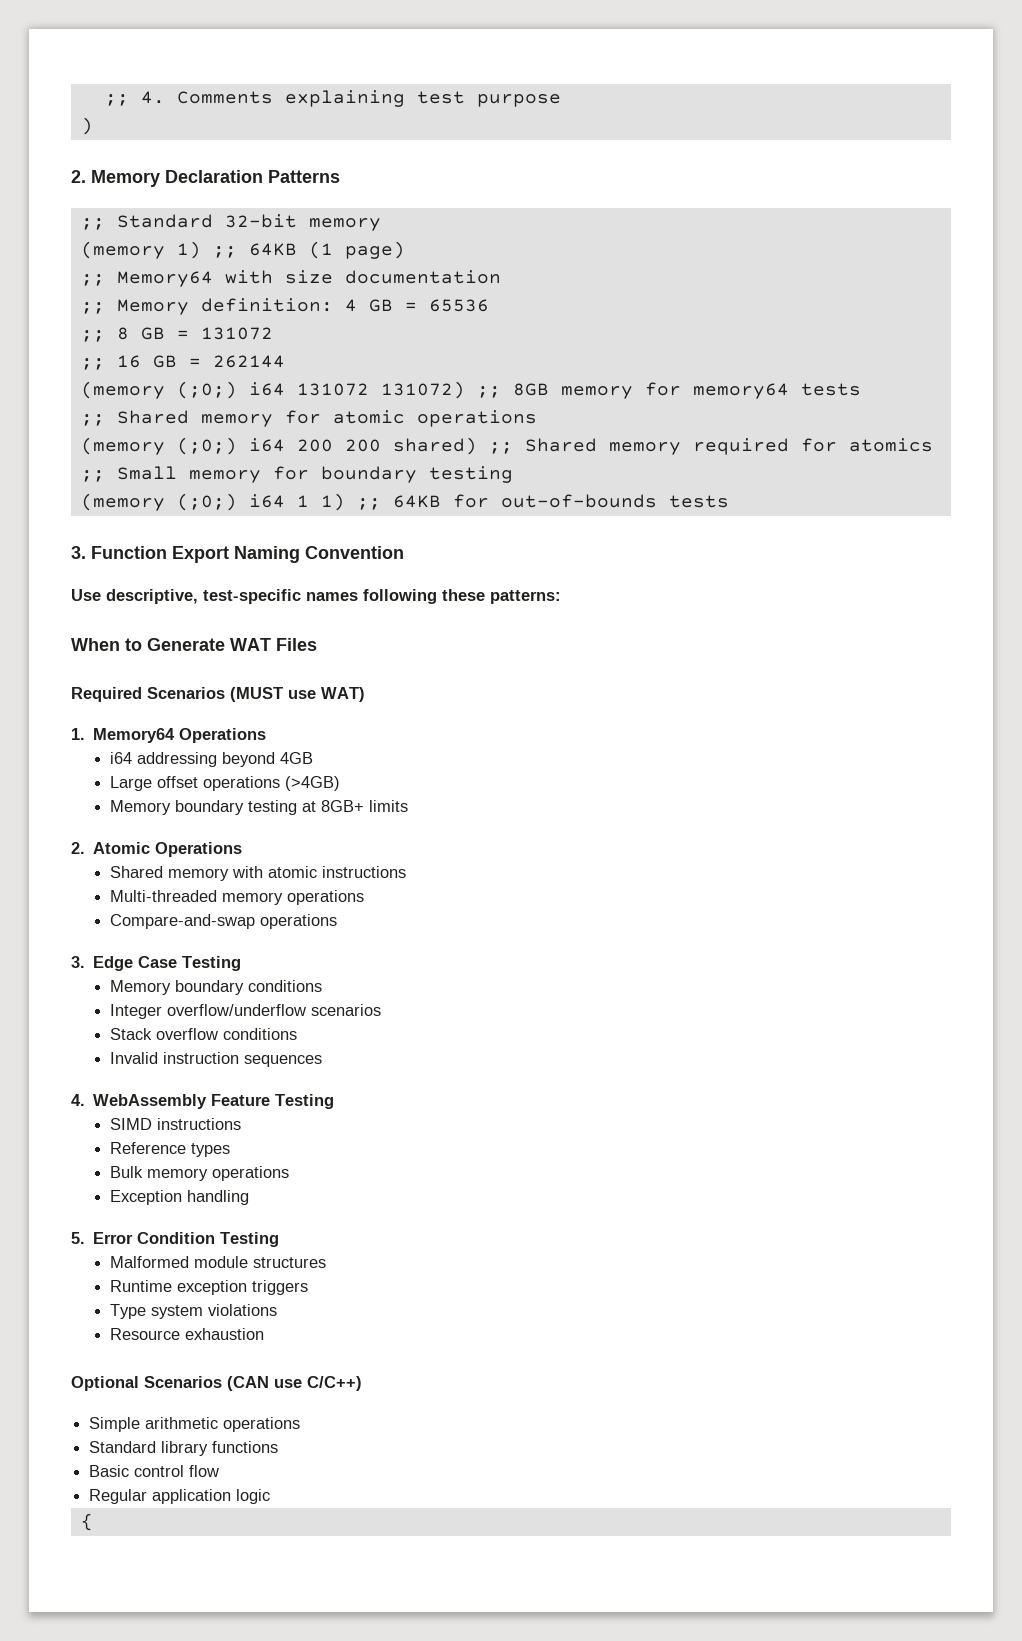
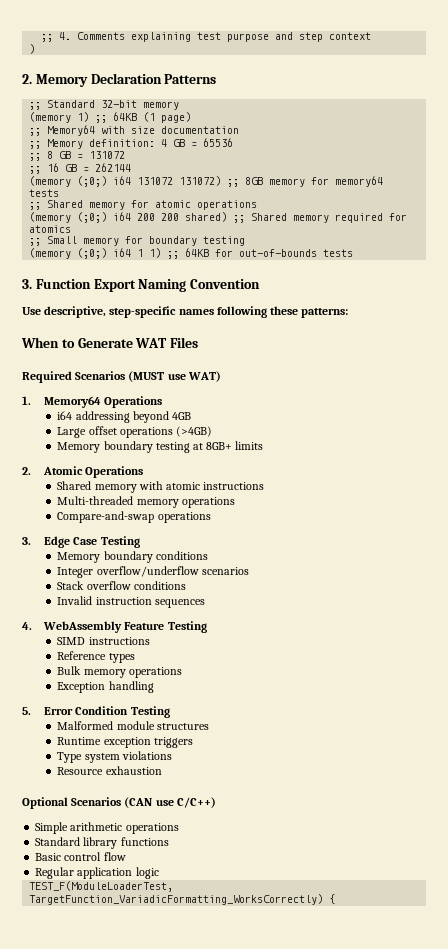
(561, 100) none -> [275,32,372,42] and step context
[203,589,301,604] test-specific -> [109,306,177,318] step-specific
(271, 1496) none -> [29,881,174,892] [29,894,324,905] TEST_F(ModuleLoaderTest, TargetFunction_VariadicFormatting_WorksCorrectly)

